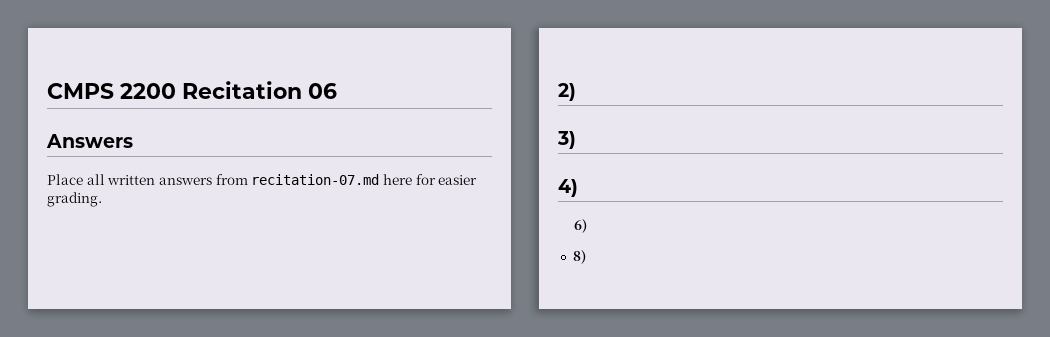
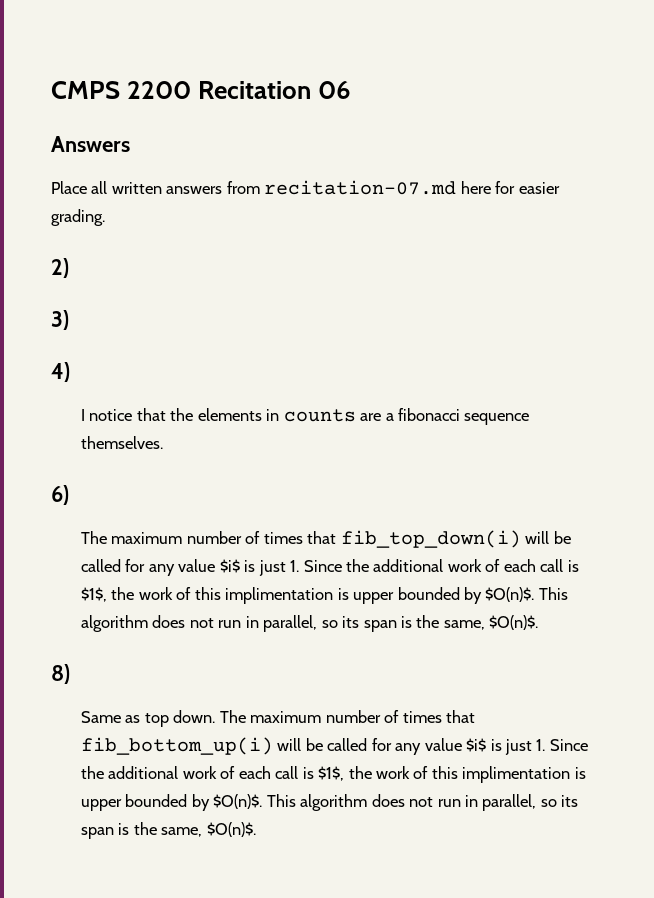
[573,219,587,233] [572,250,586,264] 6) // 8) -> [80,408,530,425] [80,436,163,449] [51,485,69,505] [80,530,571,548] [80,559,579,576] [80,587,568,604] [80,615,539,632] [51,664,70,684] [80,710,475,727] [80,737,588,755] [80,766,586,783] [80,794,579,811] [80,822,256,839] I notice that the elements in counts are a fibonacci sequence themselves. // 6) // The maximum number of times that fib_top_down(i) will be called for any value $i$ is just 1. Since the additional work of each call is $1$, the work of this implimentation is upper bounded by $O(n)$. This algorithm does not run in parallel, so its span is the same, $O(n)$. // 8) // Same as top down. The maximum number of times that fib_bottom_up(i) will be called for any value $i$ is just 1. Since the additional work of each call is $1$, the work of this implimentation is upper bounded by $O(n)$. This algorithm does not run in parallel, so its span is the same, $O(n)$.

